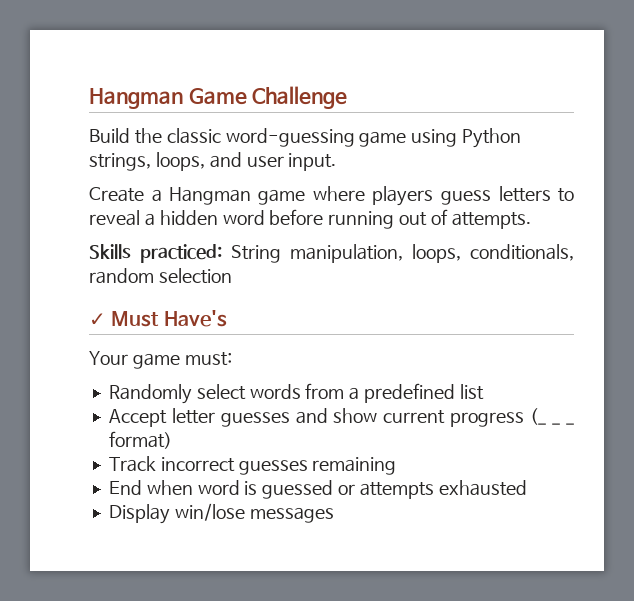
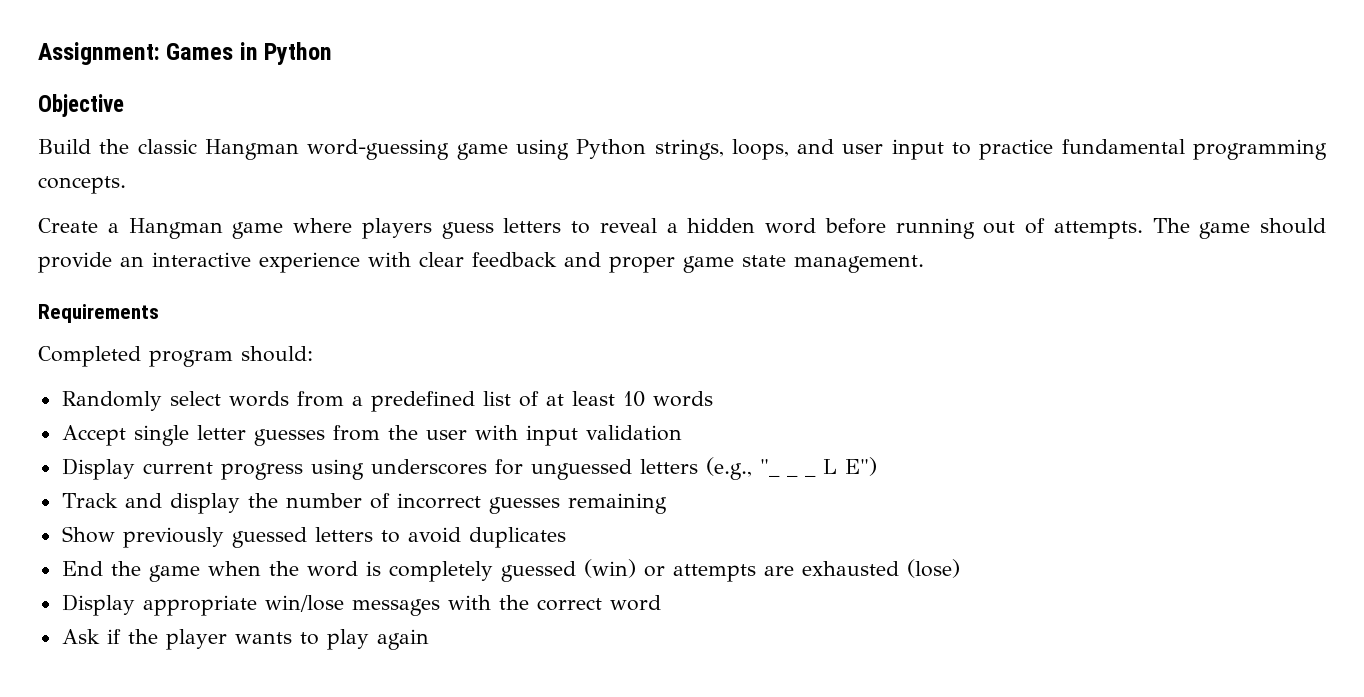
[89,86,348,109] Hangman Game Challenge -> [38,42,333,65] [38,94,124,117] Assignment: Games in Python // Objective
(221, 136) none -> [204,139,299,160] Hangman
[288,153,337,171] input. -> [891,139,1327,160] [38,176,126,194] input to practice fundamental programming concepts.
[89,244,574,263] [89,268,232,284] [89,310,227,327] [89,351,232,369] // Skills practiced: String manipulation, loops, conditionals, random selection // ✓ Must Have's // Your game must: -> [1152,218,1326,239] [38,252,924,273] [38,304,159,323] [38,346,313,367] The game should provide an interactive experience with clear feedback and proper game state management. // Requirements // Completed program should:
(484, 392) none -> [518,391,713,407] of at least 10 words
(167, 418) none -> [133,425,189,446] single
[295,408,574,427] [108,431,172,449] [108,456,397,475] [108,480,334,499] and show current progress (_ _ _ format) // Track incorrect guesses remaining // End when word is guessed -> [332,425,682,446] [61,457,816,480] [822,457,877,476] [61,493,667,514] [61,526,566,548] [61,559,636,582] from the user with input validation // Display current progress using underscores for unguessed letters (e.g., "_ _ _ L E") // Track and display the number of incorrect guesses remaining // Show previously guessed letters to avoid duplicates // End the game when the word is completely guessed (win)
(434, 490) none -> [763,566,794,576] are
[108,504,170,524] // Display -> [906,559,960,578] [61,594,257,616] (lose) // Display appropriate
(334, 515) none -> [447,595,661,611] [61,629,429,650] with the correct word // Ask if the player wants to play again

